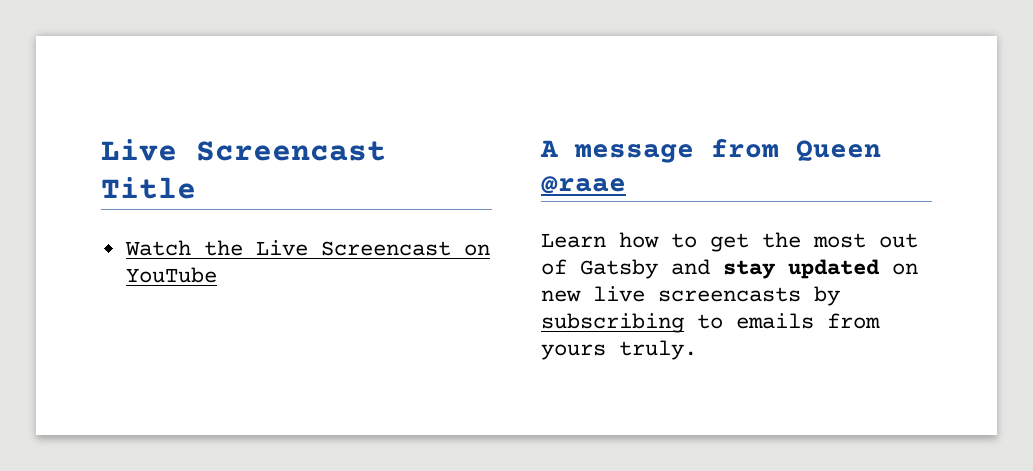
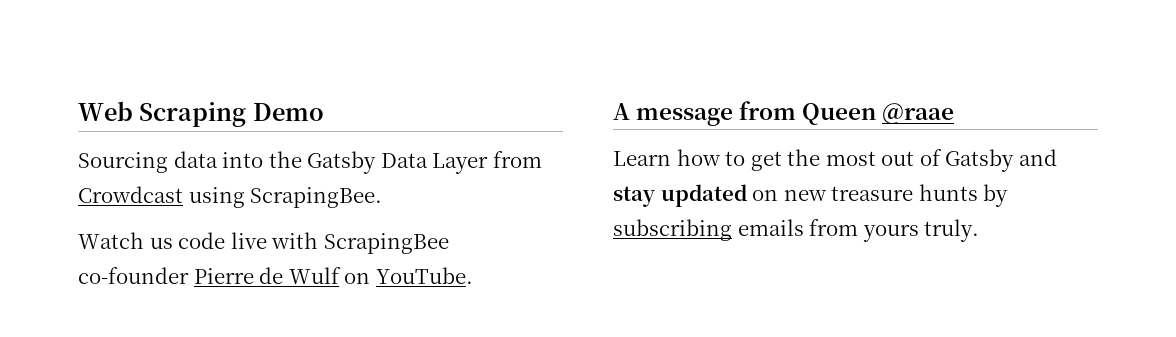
[101,139,386,161] [101,177,196,199] [124,240,490,256] [125,267,217,283] Live Screencast Title // Watch the Live Screencast on YouTube -> [78,101,324,127] [78,151,542,174] [78,186,383,208] [78,232,449,254] [78,267,473,284] Web Scraping Demo // Sourcing data into the Gatsby Data Layer from Crowdcast using ScrapingBee. // Watch us code live with ScrapingBee co-founder Pierre de Wulf on YouTube.
[593,286,801,302] live screencasts -> [831,184,978,201] treasure hunts
[697,314,723,329] to -> (732, 230) none

